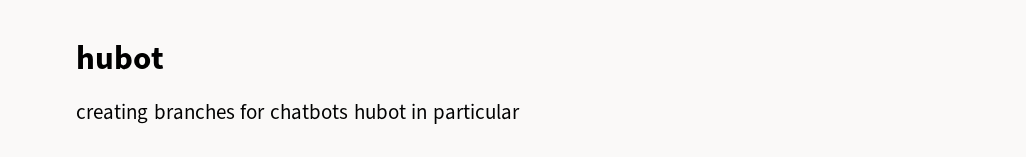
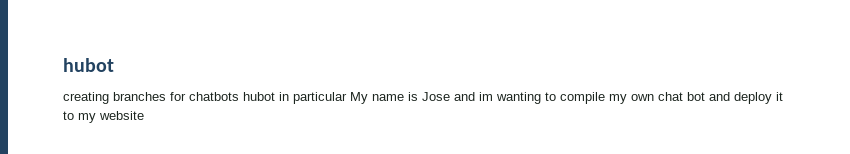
(521, 113) none -> [350,92,783,104] [63,111,144,123] My name is Jose and im wanting to compile my own chat bot and deploy it to my website

